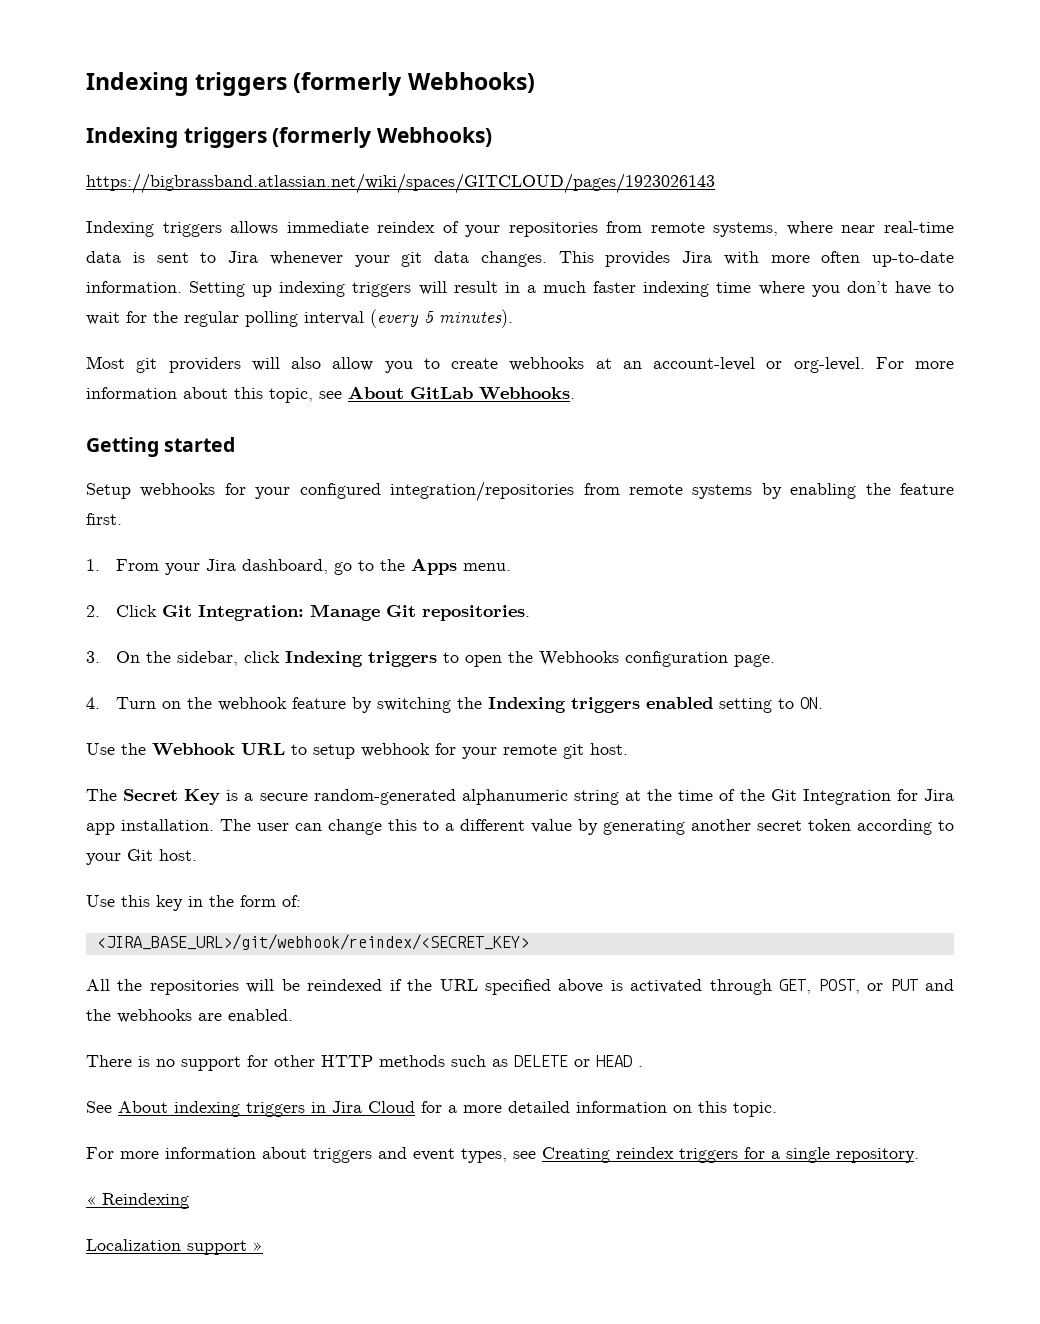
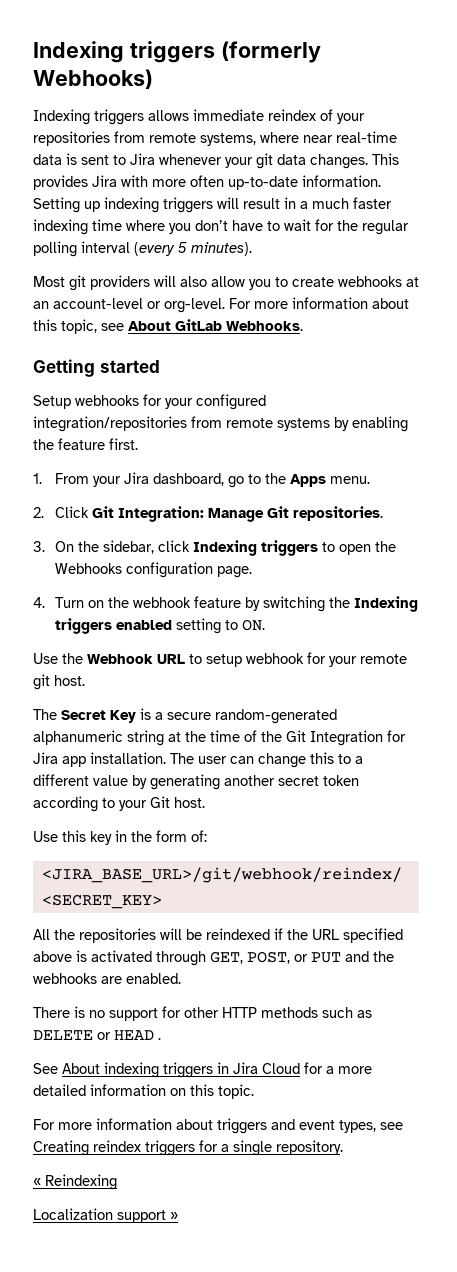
[86,72,535,96] [86,127,493,148] [86,173,715,194] Indexing triggers (formerly Webhooks) // Indexing triggers (formerly Webhooks) // https://bigbrassband.atlassian.net/wiki/spaces/GITCLOUD/pages/1923026143 -> [33,41,321,63] [33,69,153,89] Indexing triggers (formerly Webhooks)

